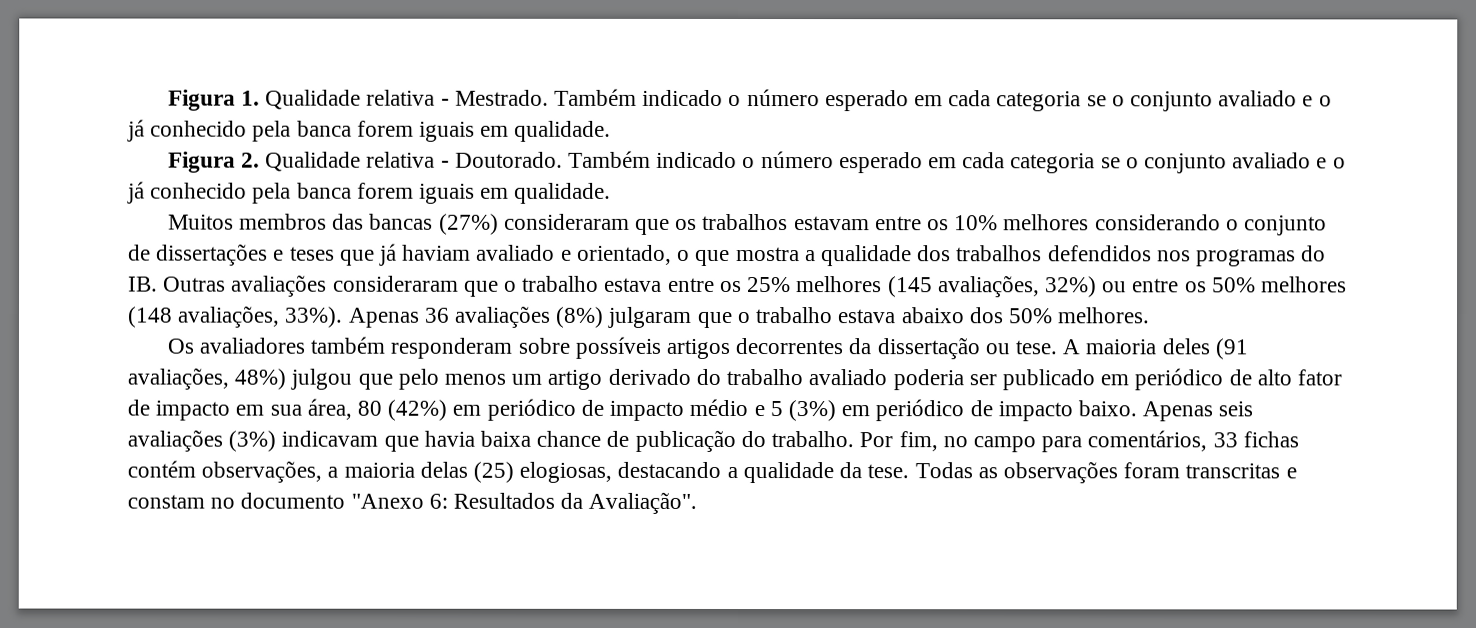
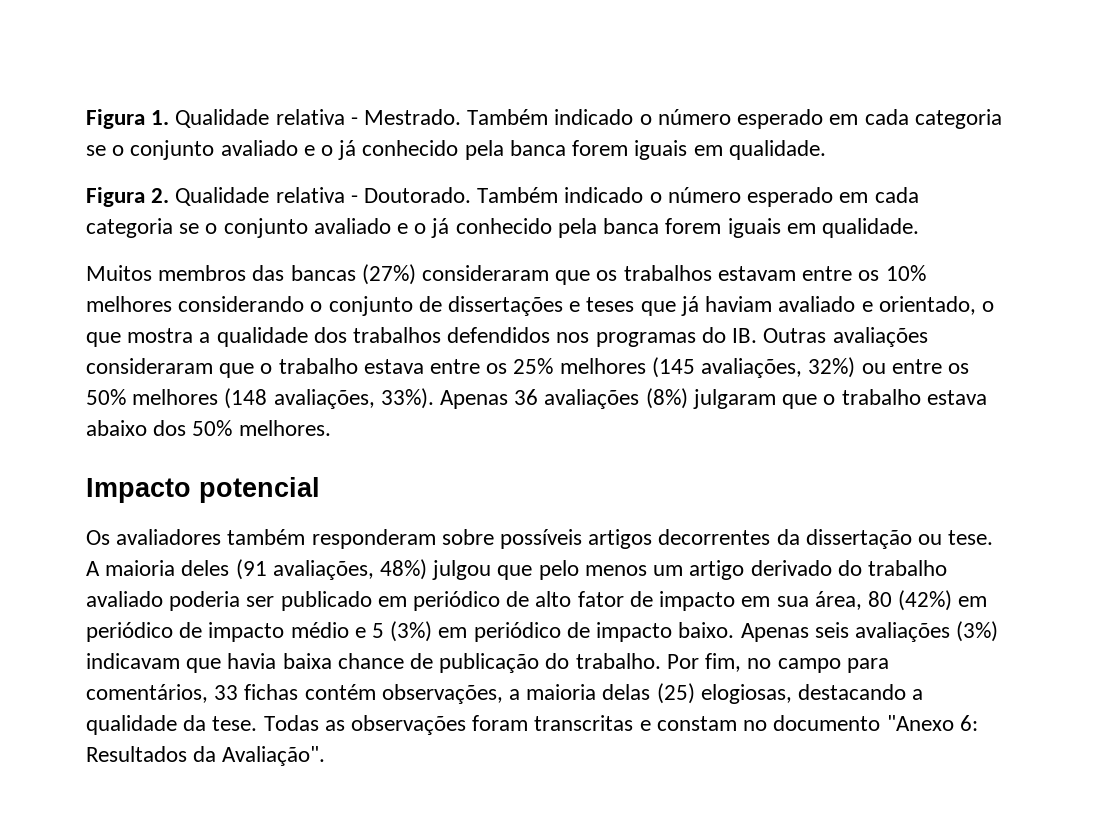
(1151, 315) none -> [86,477,320,503] // Impacto potencial

